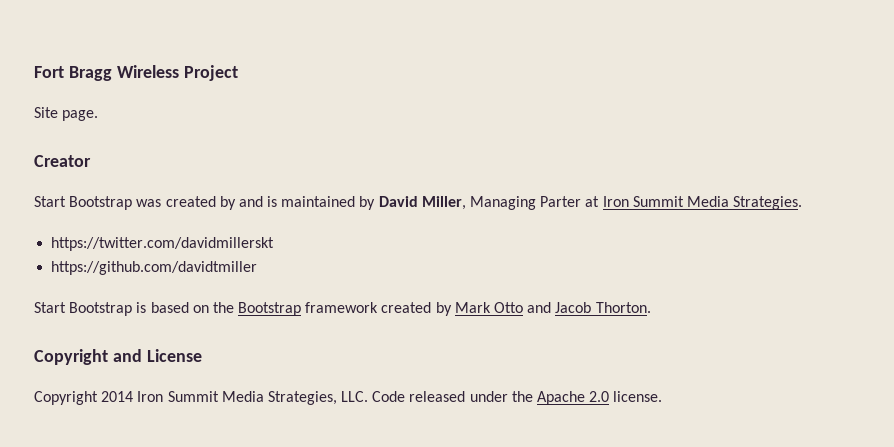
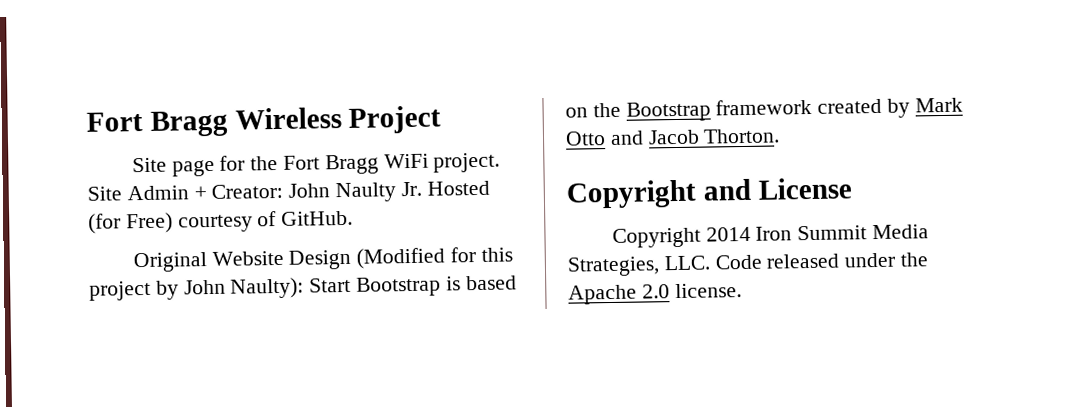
[62,110,99,121] [34,155,91,167] [34,196,803,210] [51,237,275,251] [51,261,258,275] page. // Creator // Start Bootstrap was created by and is maintained by David Miller, Managing Parter at Iron Summit Media Strategies. // https://twitter.com/davidmillerskt // https://github.com/davidtmiller // -> [171,152,501,177] [87,180,490,203] [88,210,354,234] [132,247,513,273] [89,277,305,301] page for the Fort Bragg WiFi project. Site Admin + Creator: John Naulty Jr. Hosted (for Free) courtesy of GitHub. // Original Website Design (Modified for this project by John Naulty):

